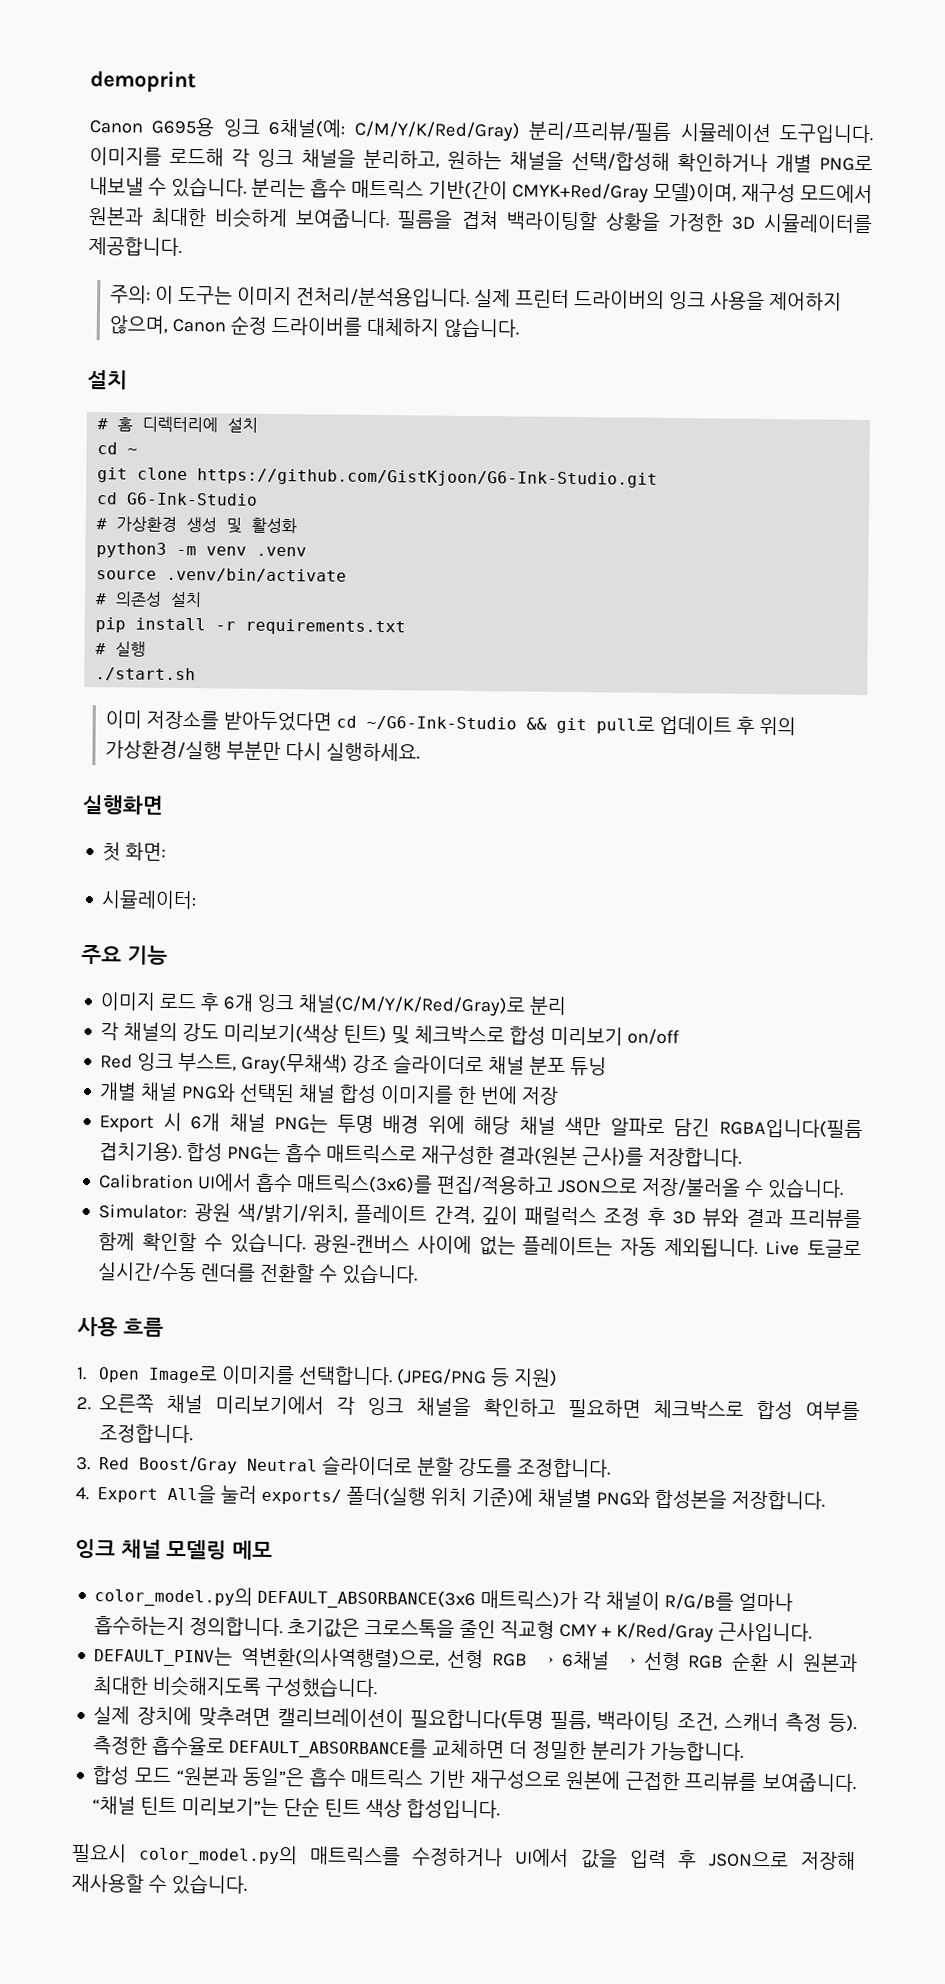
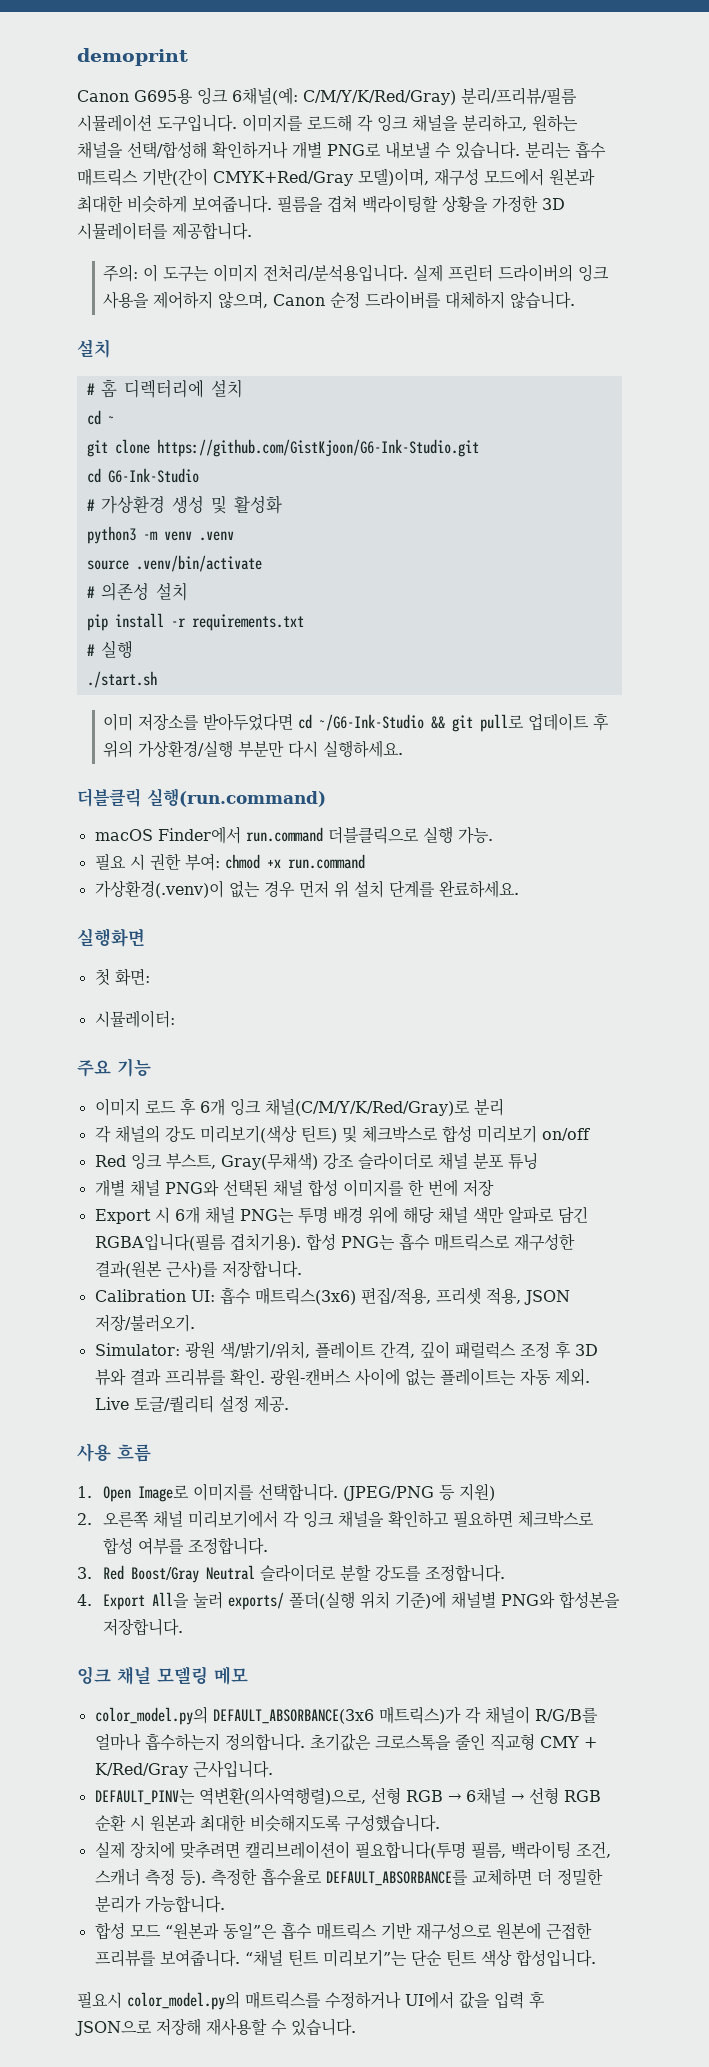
(420, 752) none -> [77,788,326,807] [94,826,493,844] [94,853,365,871] [94,880,519,898] // 더블클릭 실행(run.command) // macOS Finder에서 run.command 더블클릭으로 실행 가능. // 필요 시 권한 부여: chmod +x run.command // 가상환경(.venv)이 없는 경우 먼저 위 설치 단계를 완료하세요.
[197,1173,845,1199] UI에서 흡수 매트릭스(3x6)를 편집/적용하고 JSON으로 저장/불러올 수 있습니다. -> [190,1287,570,1305] [94,1314,195,1332] UI: 흡수 매트릭스(3x6) 편집/적용, 프리셋 적용, JSON 저장/불러오기.
[98,1232,306,1254] 함께 확인할 수 있습니다. -> [229,1368,265,1386] 확인.
[664,1237,862,1259] [98,1262,419,1285] 제외됩니다. Live 토글로 실시간/수동 렌더를 전환할 수 있습니다. -> [554,1368,590,1386] [94,1395,289,1413] 제외. Live 토글/퀄리티 설정 제공.

